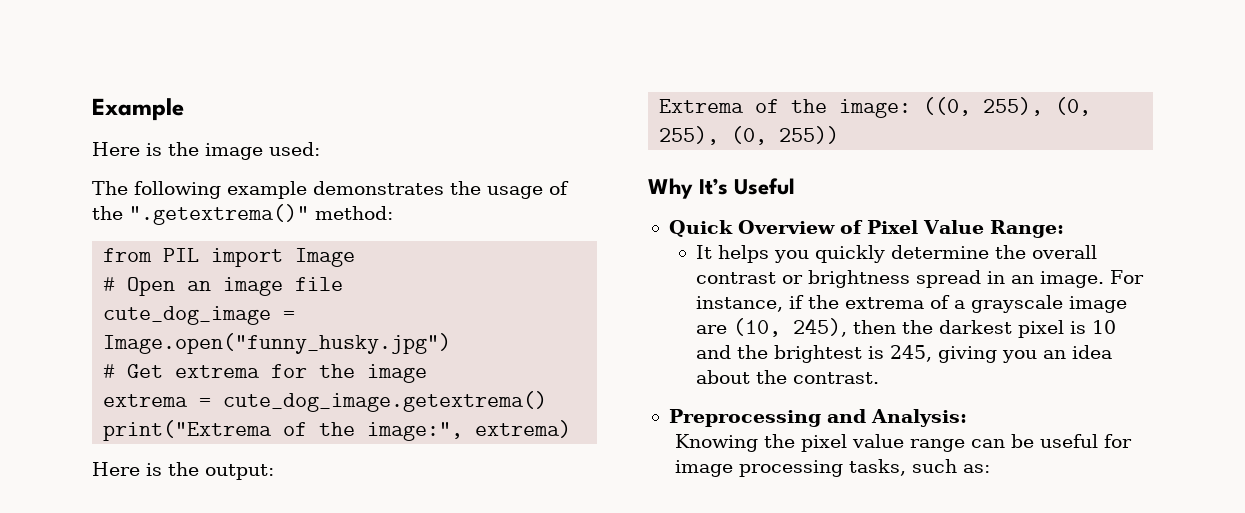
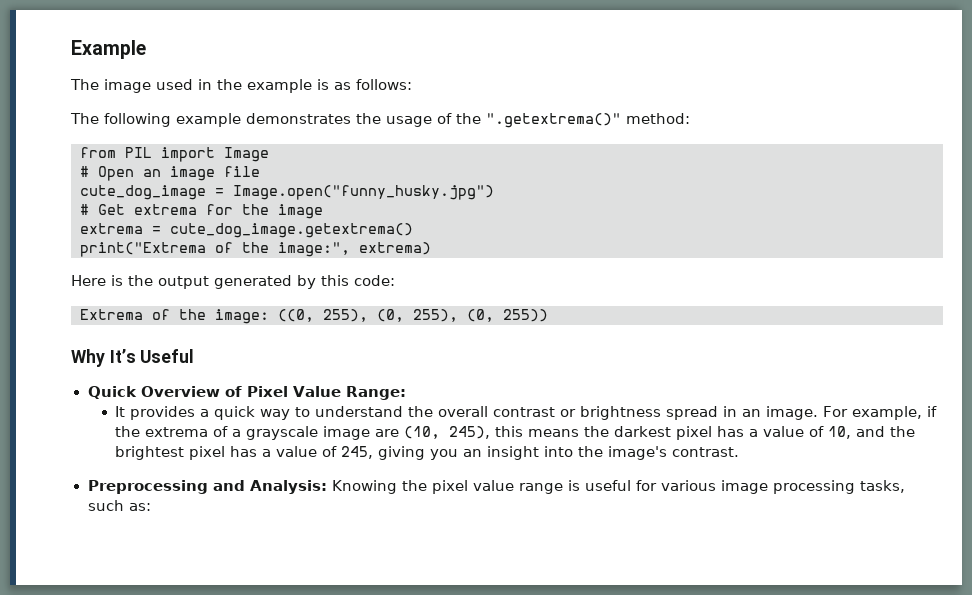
[92,142,320,160] Here is the image used: -> [70,79,412,93] The image used in the example is as follows:
[205,464,274,480] output: -> [158,275,395,289] output generated by this code:
[717,245,989,263] helps you quickly determine -> [130,406,404,420] provides a quick way to understand
[695,296,783,312] instance, -> [852,406,923,420] example,
[852,320,896,334] then -> [495,426,580,437] this means
[1069,320,1116,334] [695,345,1112,363] [695,370,787,384] is 10 and the brightest is 245, giving you an idea about the -> [717,426,916,439] [115,446,668,460] has a value of 10, and the brightest pixel has a value of 245, giving you an insight into the image's
(967, 418) // -> (327, 487) none
[971,434,1035,448] can be -> [567,480,580,491] is
(1133, 441) none -> [660,480,716,491] various

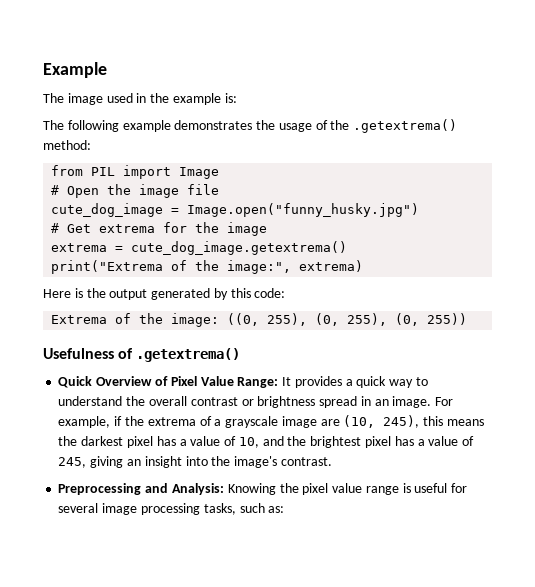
[317,79,412,90] is as follows: -> [224,93,237,103] is:
[486,113,621,128] ".getextrema()" -> [353,119,458,133] .getextrema()
[143,169,161,177] an -> [107,184,132,195] the
[71,349,195,367] Why It’s Useful -> [43,348,241,362] Usefulness of .getextrema()
(406, 393) // -> (279, 382) none
[430,449,459,460] you -> (124, 462) none
[660,480,716,491] various -> [58,503,99,513] several

